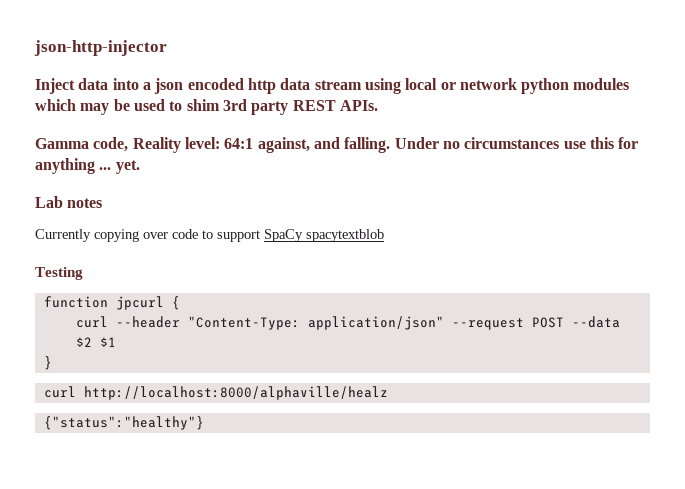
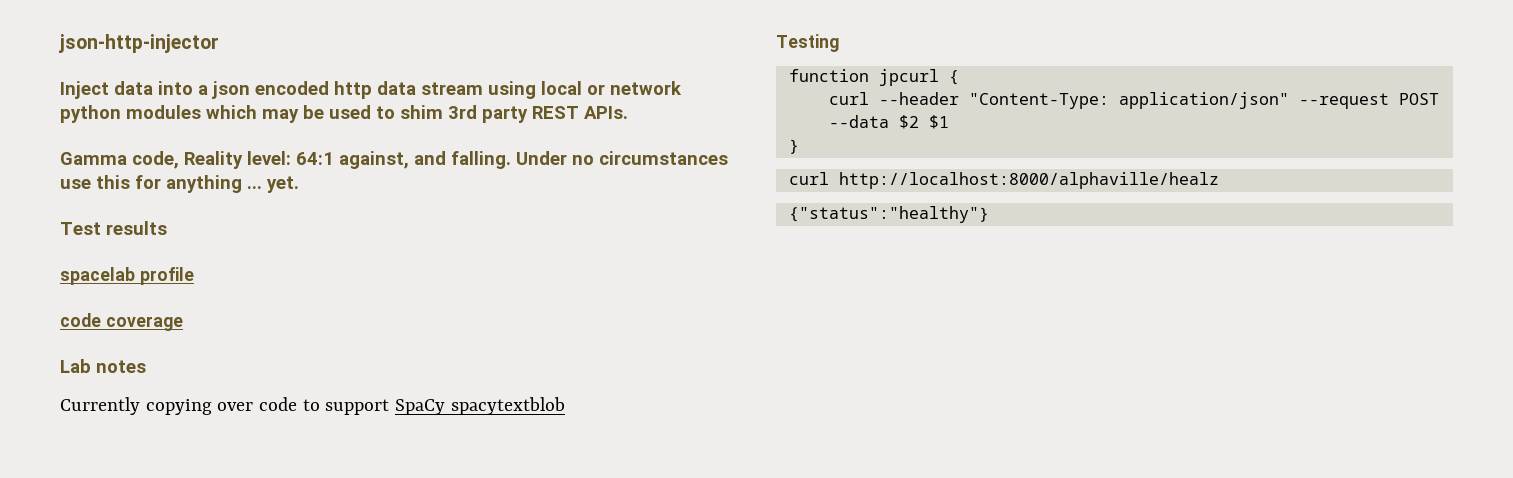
(140, 167) none -> [60,221,167,235] [60,267,194,285] [60,313,183,331] // Test results // spacelab profile // code coverage

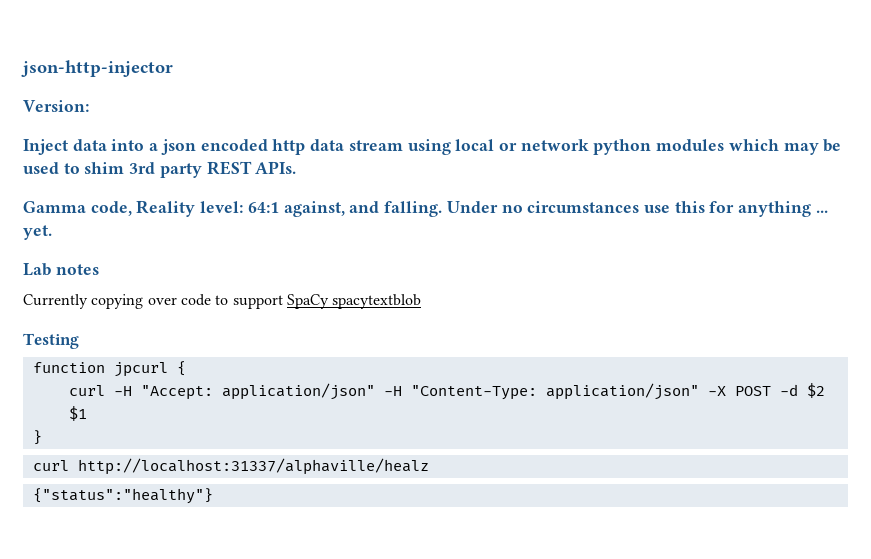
(219, 43) none -> [23,100,89,112] // Version:
[60,221,167,235] [60,267,194,285] [60,313,183,331] // Test results // spacelab profile // code coverage -> (52, 232) none
[878,92,1439,109] [828,115,889,128] --header "Content-Type: application/json" --request POST --data -> [113,383,798,400] -H "Accept: application/json" -H "Content-Type: application/json" -X POST -d
[838,172,1219,189] http://localhost:8000/alphaville/healz -> [77,458,429,475] http://localhost:31337/alphaville/healz

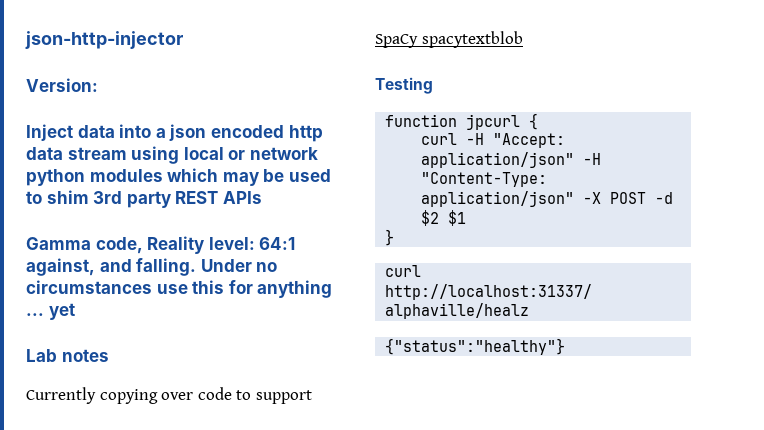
[255,161,297,174] APIs. -> [222,191,262,204] APIs
[23,225,52,240] yet. -> [48,303,75,320] yet

